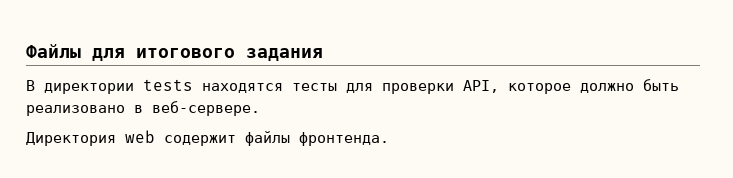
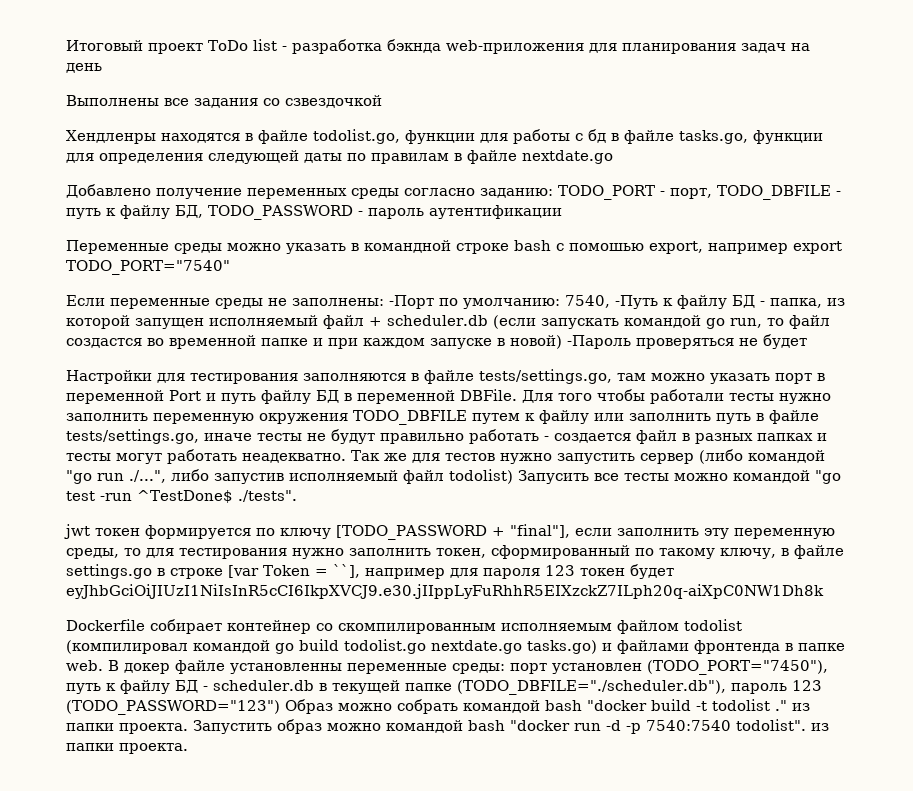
[26,44,323,61] [26,79,679,94] [26,101,260,116] [26,130,389,146] Файлы для итогового задания // В директории tests находятся тесты для проверки API, которое должно быть реализовано в веб-сервере. // Директория web содержит файлы фронтенда. -> [66,39,810,54] [66,63,102,73] [66,95,382,108] [66,129,823,144] [66,150,613,164] [66,184,841,200] [66,205,562,220] [66,240,842,254] [66,260,230,275] [66,295,845,309] [66,315,830,329] [66,334,807,349] [66,369,825,384] [66,389,831,404] [66,410,819,425] [66,429,827,444] [66,449,825,464] [66,469,841,484] [66,490,297,503] [64,524,835,540] [66,545,844,559] [66,564,674,579] [66,584,824,599] [66,619,742,634] [66,639,845,654] [66,660,828,675] [66,680,822,695] [66,699,810,715] [66,719,829,734] [66,743,188,754] Итоговый проект ToDo list - разработка бэкнда web-приложения для планирования задач на день // Выполнены все задания со сзвездочкой // Хендленры находятся в файле todolist.go, функции для работы с бд в файле tasks.go, функции для определения следующей даты по правилам в файле nextdate.go // Добавлено получение переменных среды согласно заданию: TODO_PORT - порт, TODO_DBFILE - путь к файлу БД, TODO_PASSWORD - пароль аутентификации // Переменные среды можно указать в командной строке bash с помошью export, например export TODO_PORT="7540" // Если переменные среды не заполнены: -Порт по умолчанию: 7540, -Путь к файлу БД - папка, из которой запущен исполняемый файл + scheduler.db (если запускать командой go run, то файл создастся во временной папке и при каждом запуске в новой) -Пароль проверяться не будет // Настройки для тестирования заполняются в файле tests/settings.go, там можно указать порт в переменной Port и путь файлу БД в переменной DBFile. Для того чтобы работали тесты нужно заполнить переменную окружения TODO_DBFILE путем к файлу или заполнить путь в файле tests/settings.go, иначе тесты не будут правильно работать - создается файл в разных папках и тесты могут работать неадекватно. Так же для тестов нужно запустить сервер (либо командой "go run ./...", либо запустив исполняемый файл todolist) Запусить все тесты можно командой "go test -run ^TestDone$ ./tests". // jwt токен формируется по ключу [TODO_PASSWORD + "final"], если заполнить эту переменную среды, то для тестирования нужно заполнить токен, сформированный по такому ключу, в файле settings.go в строке [var Token = ``], например для пароля 123 токен будет eyJhbGciOiJIUzI1NiIsInR5cCI6IkpXVCJ9.e30.jIIppLyFuRhhR5EIXzckZ7ILph20q-aiXpC0NW1Dh8k // Dockerfile собирает контейнер со скомпилированным исполняемым файлом todolist (компилировал командой go build todolist.go nextdate.go tasks.go) и файлами фронтенда в папке web. В докер файле установленны переменные среды: порт установлен (TODO_PORT="7450"), путь к файлу БД - scheduler.db в текущей папке (TODO_DBFILE="./scheduler.db"), пароль 123 (TODO_PASSWORD="123") Образ можно собрать командой bash "docker build -t todolist ." из папки проекта. Запустить образ можно командой bash "docker run -d -p 7540:7540 todolist". из папки проекта.

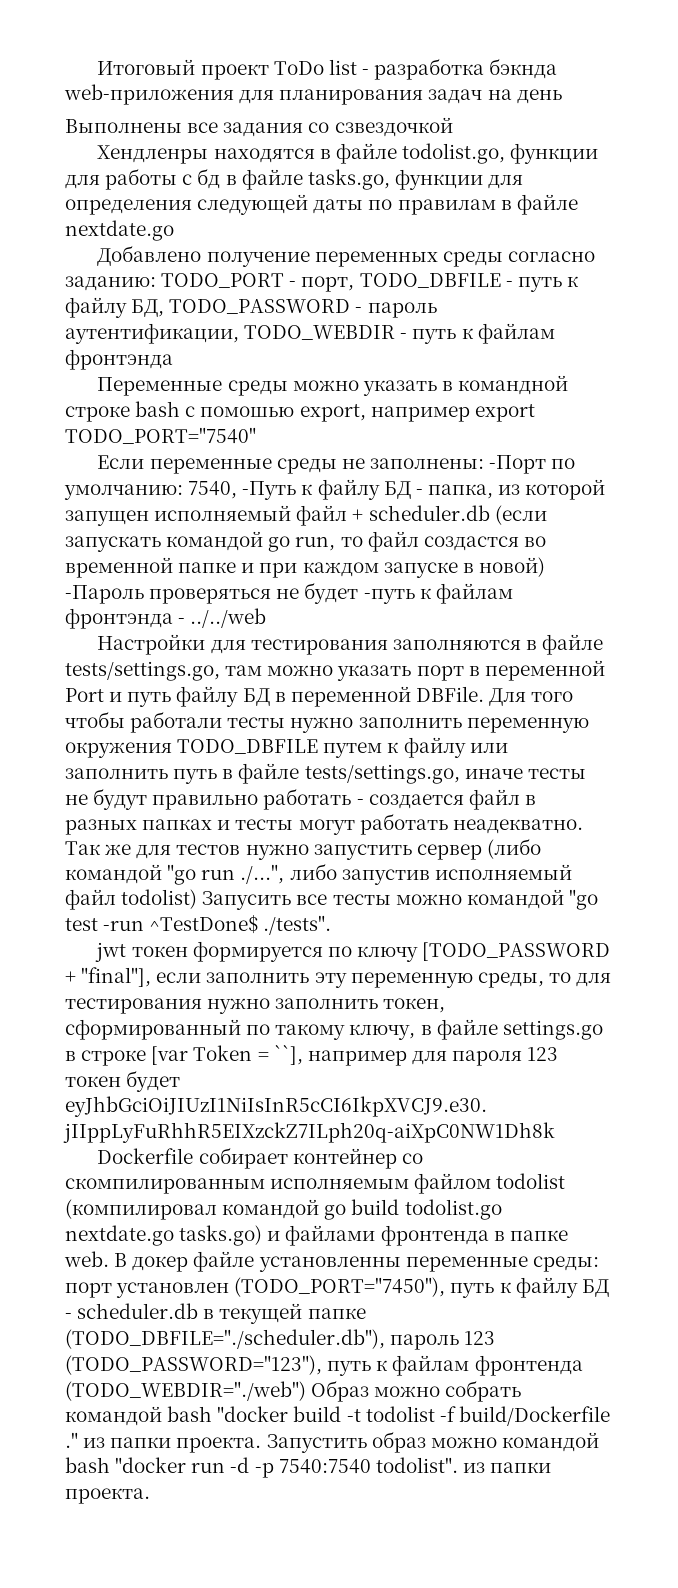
[428,205,562,219] аутентификации -> [65,323,555,344] [65,349,173,370] аутентификации, TODO_WEBDIR - путь к файлам фронтэнда
(807, 341) none -> [363,583,513,604] [65,608,267,629] -путь к файлам фронтэнда - ../../web
[66,700,280,715] (TODO_PASSWORD="123") -> [65,1355,583,1376] [65,1381,306,1401] (TODO_PASSWORD="123"), путь к файлам фронтенда (TODO_WEBDIR="./web")
(770, 705) none -> [439,1406,610,1426] -f build/Dockerfile

